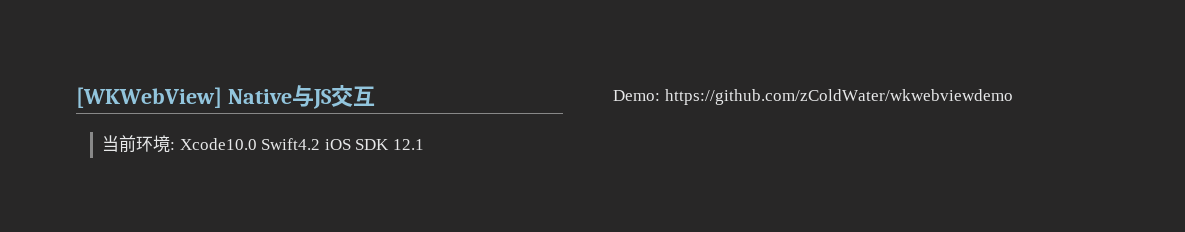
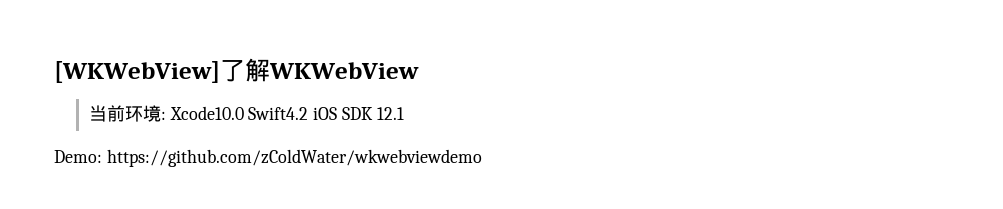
[227,85,375,109] Native与JS交互 -> [220,58,419,82] 了解WKWebView

